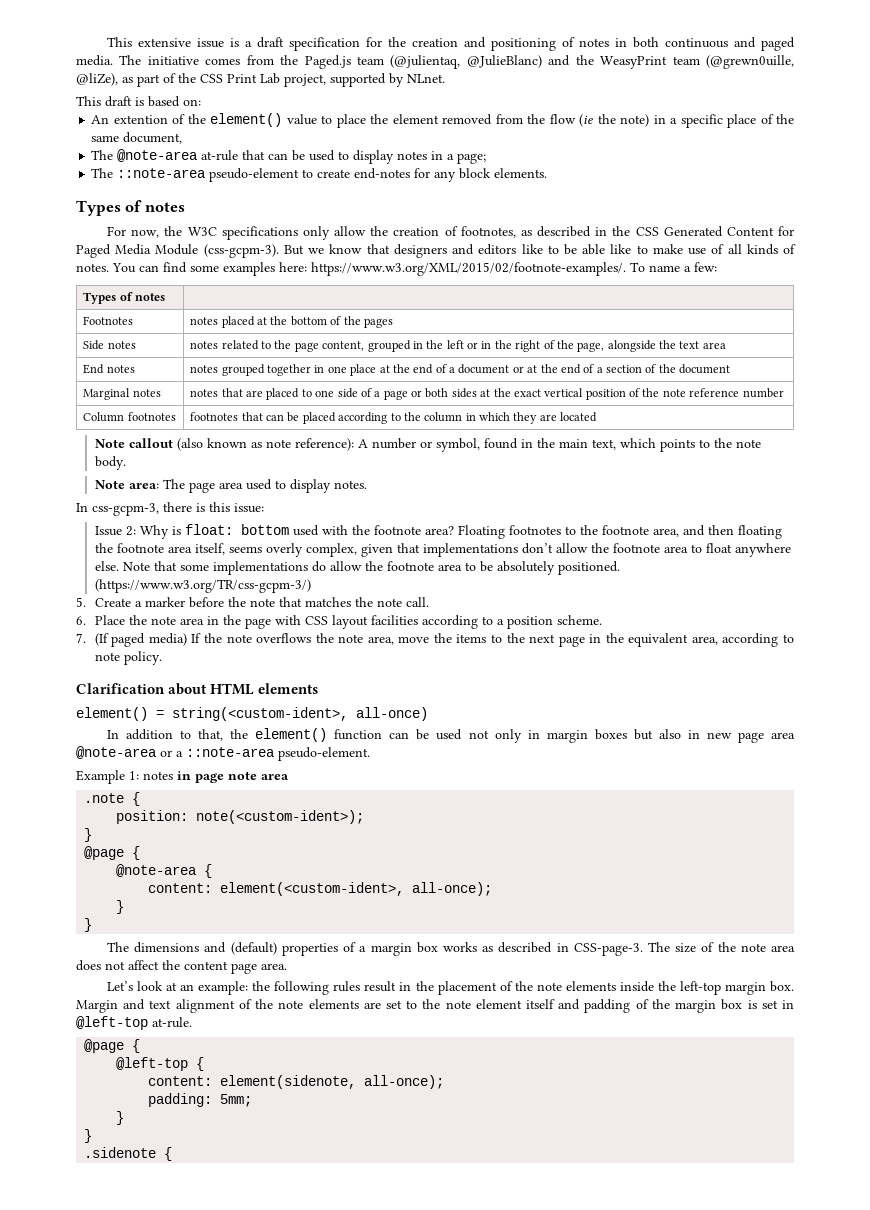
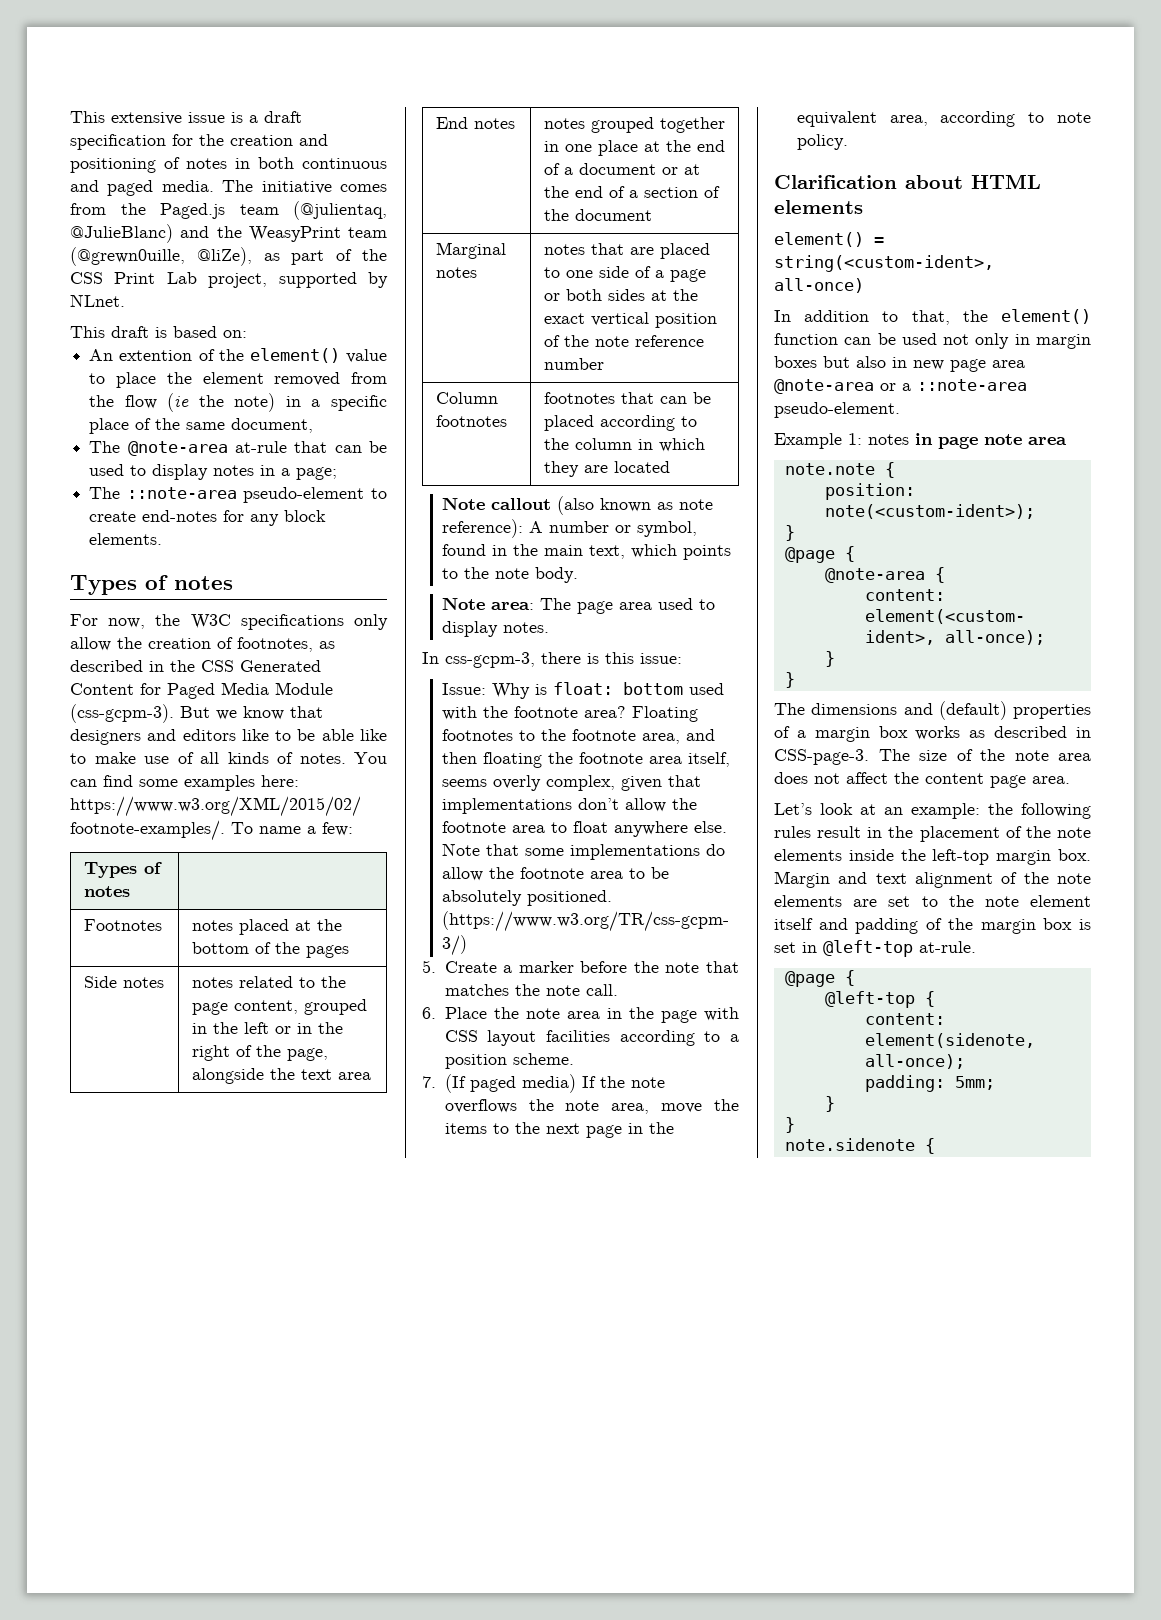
[94,526,136,536] Issue 2: -> [442,683,487,695] Issue:
[84,793,125,803] .note -> [784,463,875,475] note.note
[84,1147,157,1158] .sidenote -> [784,1138,915,1151] note.sidenote

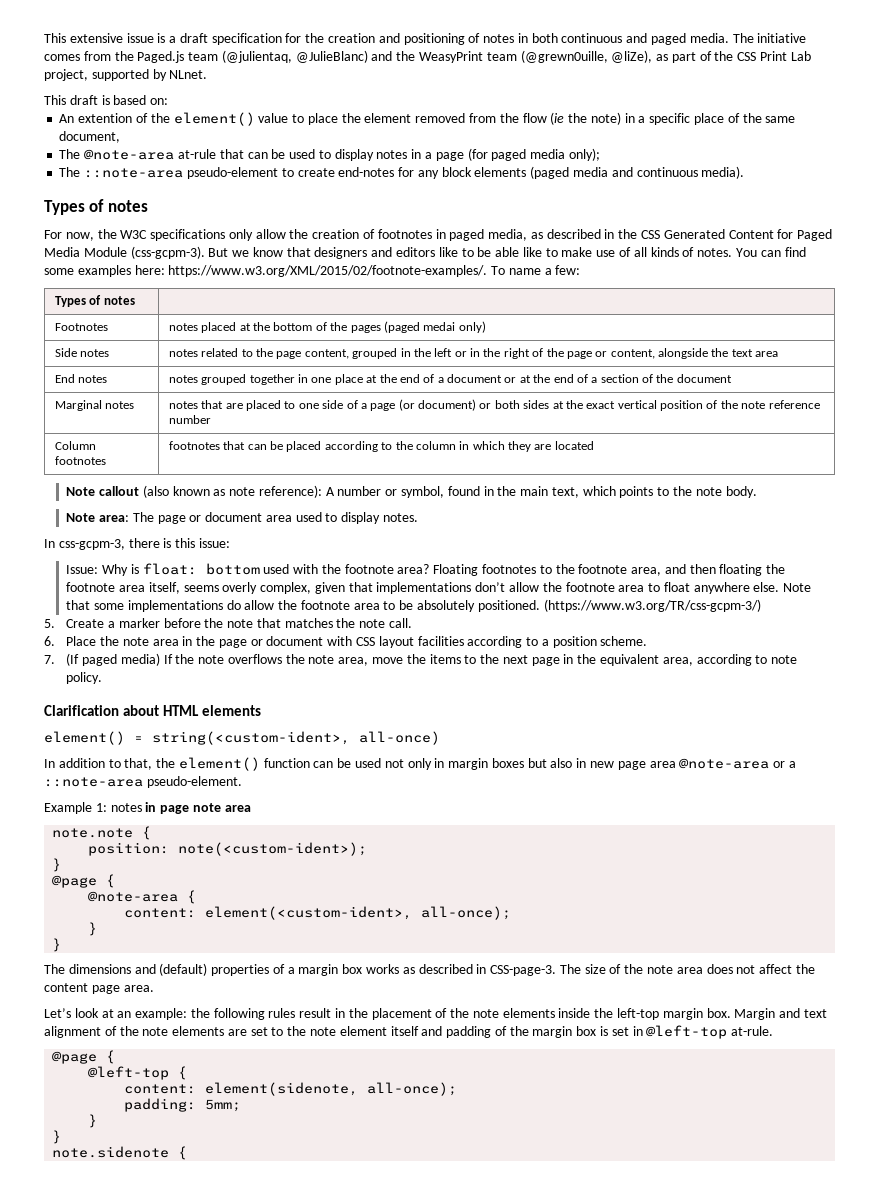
[296,467,338,480] page; -> [435,148,600,161] page (for paged media only);
[89,533,163,545] elements. -> [474,166,745,179] elements (paged media and continuous media).
[237,637,313,652] footnotes, -> [377,229,528,241] footnotes in paged media,
(349, 951) none -> [383,321,486,333] (paged medai only)
[286,1048,328,1061] page, -> [566,349,655,359] page or content,
(706, 275) none -> [398,399,477,411] (or document)
(614, 607) none -> [189,512,263,522] or document
(697, 1016) none -> [250,636,324,646] or document

